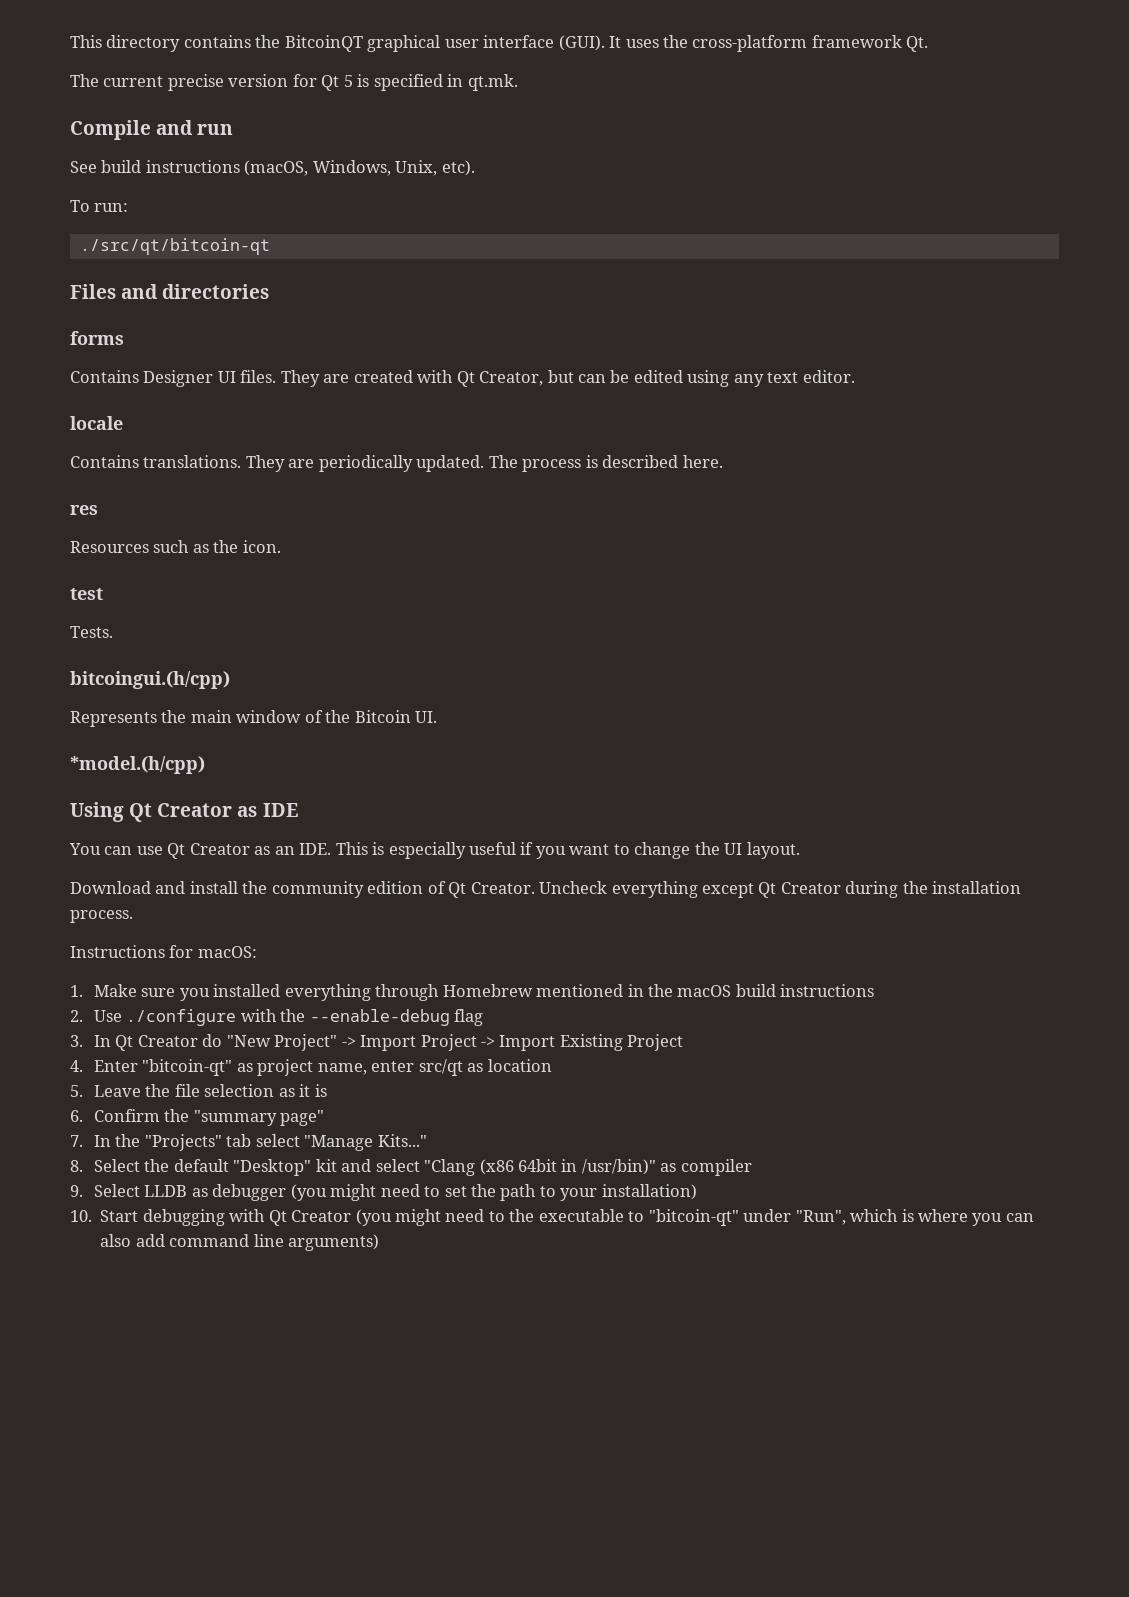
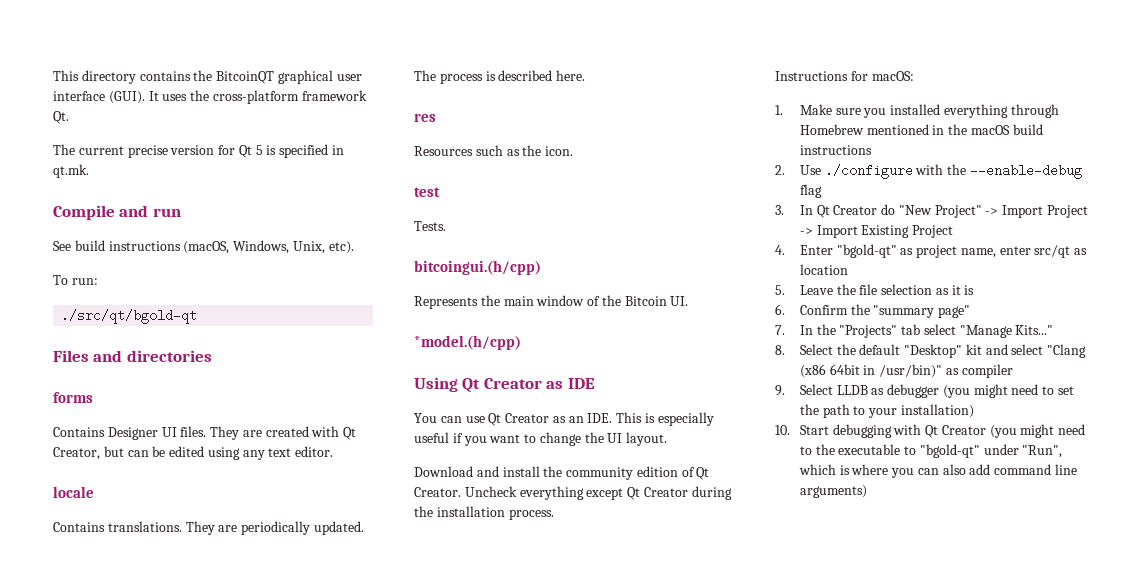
[79,238,270,255] ./src/qt/bitcoin-qt -> [61,309,198,324] ./src/qt/bgold-qt
[142,1059,233,1076] "bitcoin-qt" -> [836,244,897,258] "bgold-qt"
[648,1209,739,1226] "bitcoin-qt" -> [919,444,980,458] "bgold-qt"

